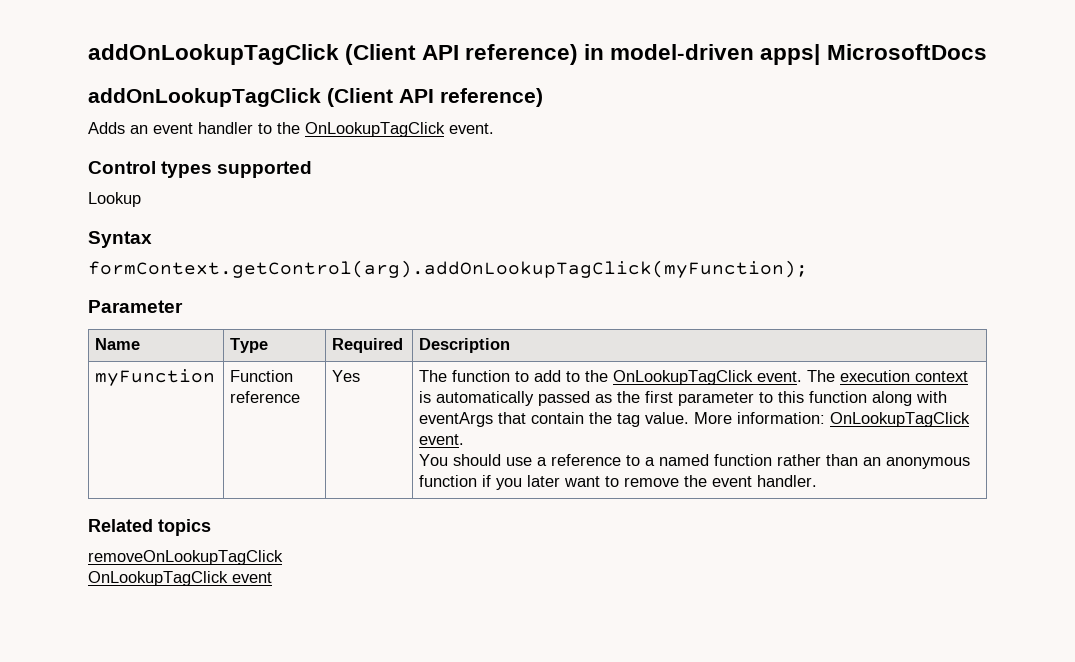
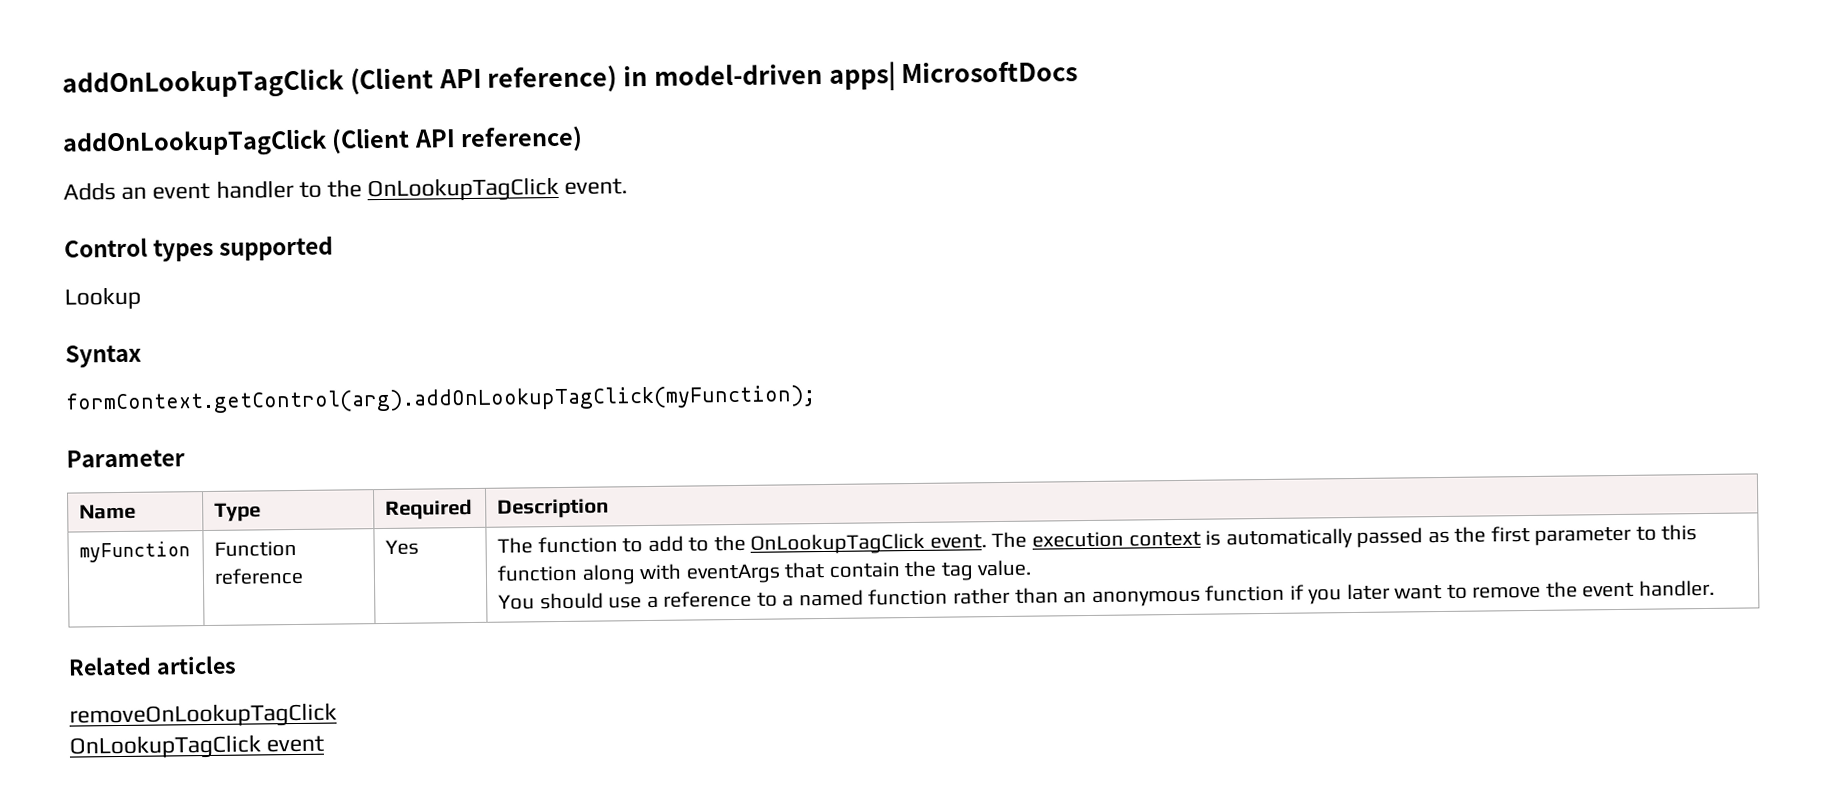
[694,412,971,427] [419,434,465,445] More information: OnLookupTagClick event. -> (1032, 568) none
[158,519,211,536] topics -> [155,655,237,675] articles

